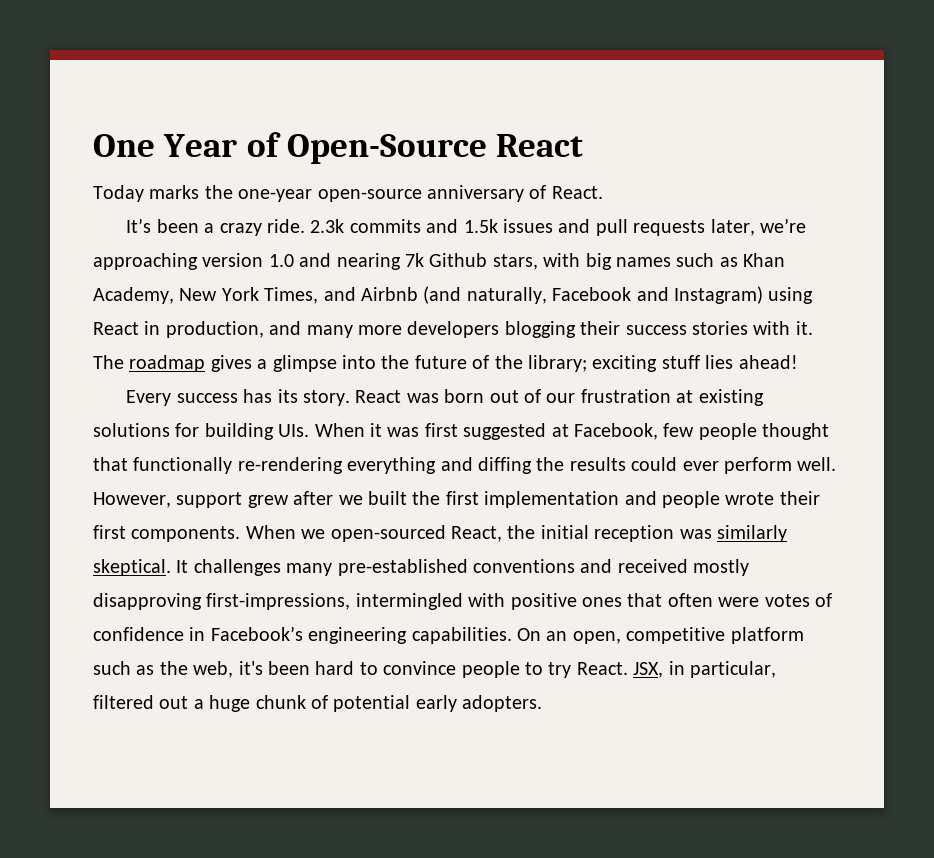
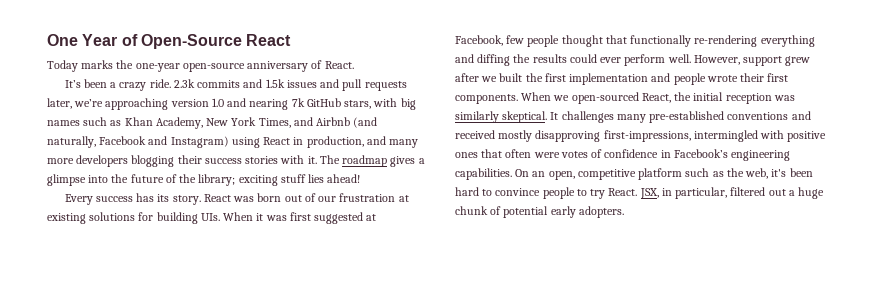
[429,253,488,267] Github -> [306,98,341,107] GitHub

